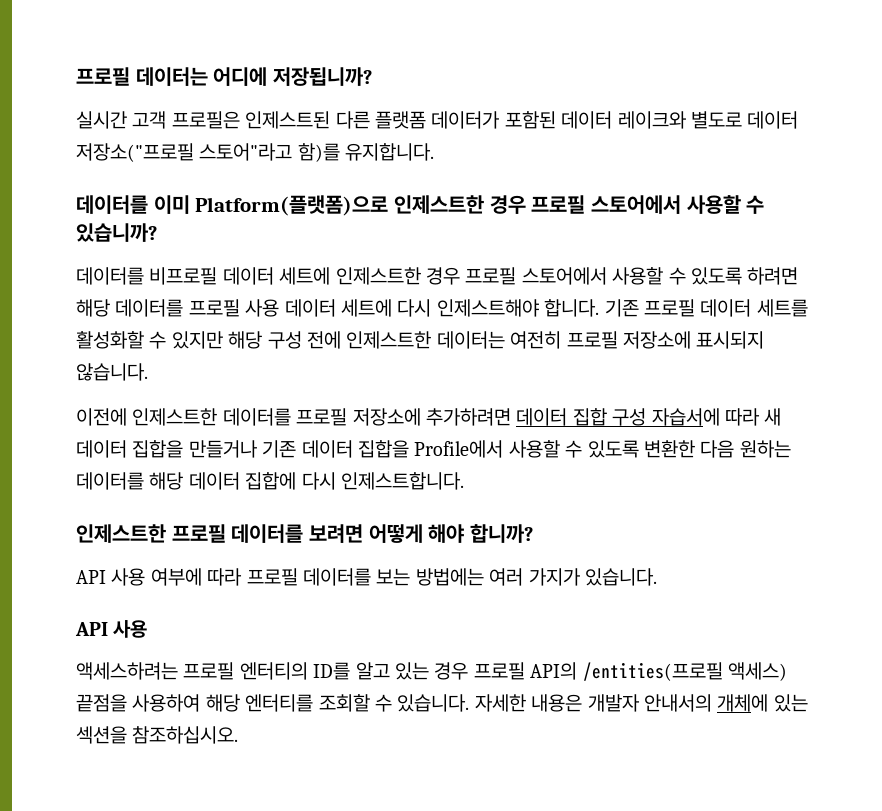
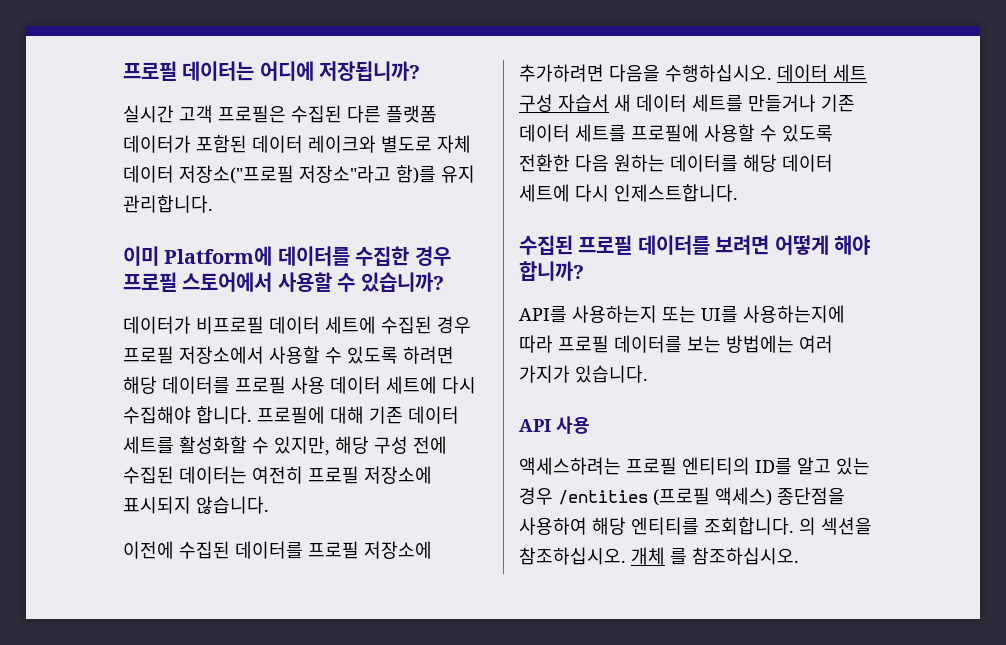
[245,111,331,129] 인제스트된 -> [291,105,342,123] 수집된
(742, 120) none -> [437,135,471,153] 자체
[199,143,435,162] [76,195,485,216] 스토어"라고 함)를 유지합니다. // 데이터를 이미 Platform(플랫폼)으로 인제스트한 -> [299,165,475,184] [123,195,213,213] [123,246,410,266] 저장소"라고 함)를 유지 관리합니다. // 이미 Platform에 데이터를 수집한
[76,267,144,285] 데이터를 -> [123,316,191,334] 데이터가
[335,267,607,285] 인제스트한 경우 프로필 스토어에서 -> [381,316,471,334] [123,346,264,364] 수집된 경우 프로필 저장소에서
[436,299,695,317] 인제스트해야 합니다. 기존 프로필 -> [123,406,403,424] 수집해야 합니다. 프로필에 대해 기존
[171,331,223,349] 있지만 -> [274,436,330,456] 있지만,
[346,331,432,349] 인제스트한 -> [123,466,174,484] 수집된
[132,408,218,426] 인제스트한 -> [179,541,230,559] 수집된
[516,408,760,426] 데이터 집합 구성 자습서에 따라 -> [609,64,867,82] [519,94,609,112] 다음을 수행하십시오. 데이터 세트 구성 자습서
[132,440,184,458] 집합을 -> [692,94,743,112] 세트를
[358,440,695,458] 집합을 Profile에서 사용할 수 있도록 변환한 -> [575,124,833,142] [519,154,570,172] 세트를 프로필에 사용할 수 있도록 전환한
[245,472,297,490] 집합에 -> [519,184,570,202] 세트에
[76,524,166,543] 인제스트한 -> [519,235,573,255] 수집된
[76,568,202,586] API 사용 여부에 -> [519,305,845,323] API를 사용하는지 또는 UI를 사용하는지에
[239,662,308,680] 엔터티의 -> [682,457,750,475] 엔티티의
[473,662,787,681] [76,694,808,712] [76,726,127,744] 프로필 API의 /entities(프로필 액세스) 끝점을 사용하여 해당 엔터티를 조회할 수 있습니다. 자세한 내용은 개발자 안내서의 개체에 있는 섹션을 -> [558,487,845,506] [519,517,872,535] [519,547,687,565] /entities (프로필 액세스) 종단점을 사용하여 해당 엔티티를 조회합니다. 의 섹션을 참조하십시오. 개체 를

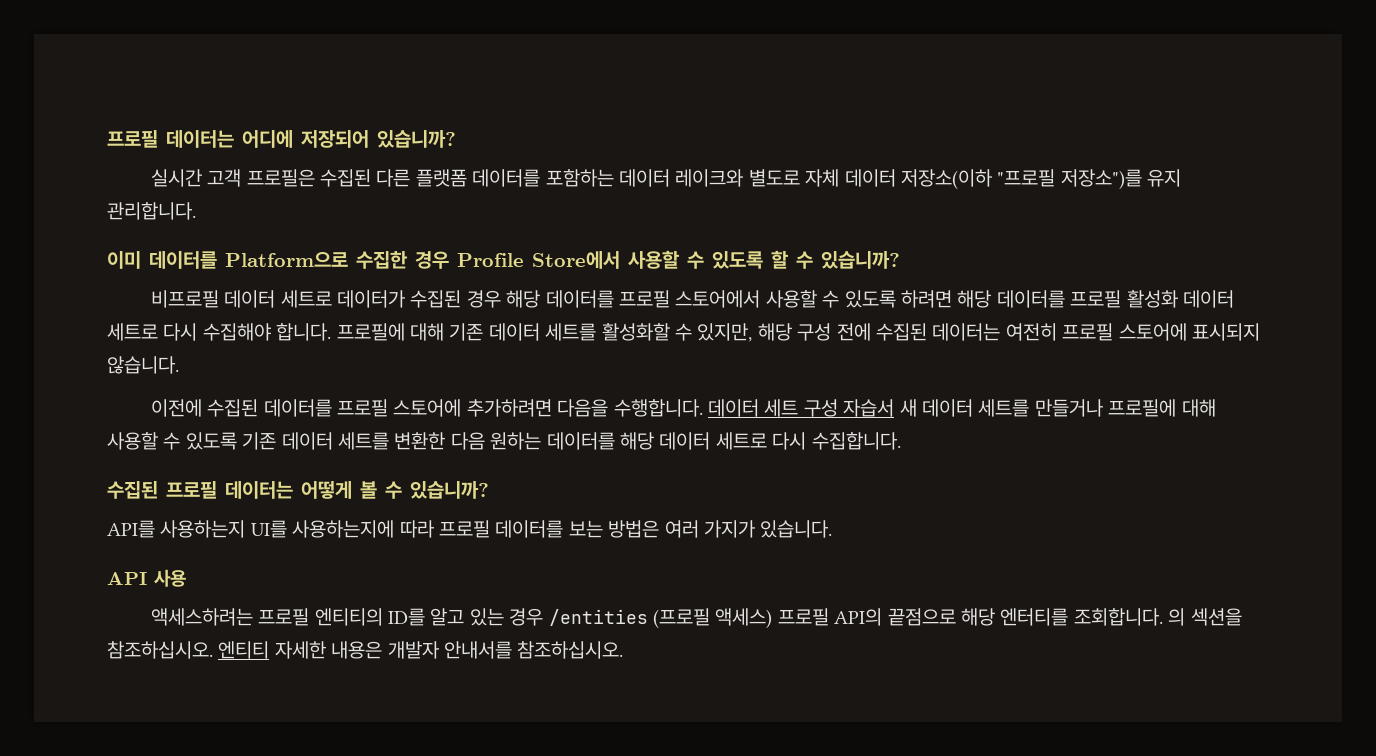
[319,61,421,81] 저장됩니까? -> [301,130,456,148] 저장되어 있습니까?
[123,135,247,153] 데이터가 포함된 -> [472,169,614,187] 데이터를 포함하는
[179,165,436,184] 저장소("프로필 저장소"라고 함)를 -> [900,169,1142,190] 저장소(이하 "프로필 저장소")를
[164,246,451,266] [123,272,444,292] [123,316,191,334] Platform에 데이터를 수집한 경우 프로필 스토어에서 사용할 수 있습니까? // 데이터가 -> [149,250,900,269] 데이터를 Platform으로 수집한 경우 Profile Store에서 사용할 수 있도록 할 수 있습니까? //
[325,316,471,334] [123,346,264,364] 세트에 수집된 경우 프로필 저장소에서 -> [280,290,761,308] 세트로 데이터가 수집된 경우 해당 데이터를 프로필 스토어에서
[291,376,437,394] 사용 데이터 세트에 -> [1126,290,1234,308] [107,323,158,341] 활성화 데이터 세트로
[364,466,432,484] 저장소에 -> [1118,323,1187,341] 스토어에
[364,541,432,559] 저장소에 -> [393,399,462,417] 스토어에
[665,64,772,82] 수행하십시오. -> [613,399,703,417] 수행합니다.
[821,94,855,112] [519,124,833,142] [519,154,570,172] 기존 데이터 세트를 프로필에 사용할 수 있도록 전환한 -> [1108,399,1216,417] [107,432,446,450] 프로필에 대해 사용할 수 있도록 기존 데이터 세트를 변환한
[519,184,738,202] 세트에 다시 인제스트합니다. -> [715,432,901,450] 세트로 다시 수집합니다.
[637,235,870,255] [519,261,584,281] 데이터를 보려면 어떻게 해야 합니까? -> [225,481,489,499] 데이터는 어떻게 볼 수 있습니까?
[662,306,696,323] 또는 -> (246, 529) none
[726,335,794,353] 방법에는 -> [608,520,660,538] 방법은
[777,487,845,505] [519,517,872,535] [519,547,687,565] 종단점을 사용하여 해당 엔티티를 조회합니다. 의 섹션을 참조하십시오. 개체 를 -> [777,608,1242,626] [107,641,512,659] 프로필 API의 끝점으로 해당 엔터티를 조회합니다. 의 섹션을 참조하십시오. 엔티티 자세한 내용은 개발자 안내서를

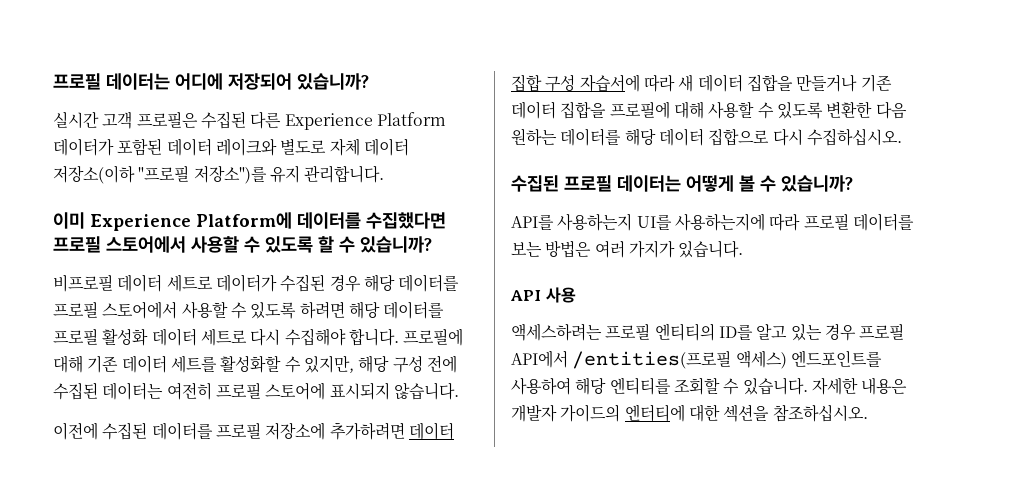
[415,169,614,187] 플랫폼 데이터를 포함하는 -> [284,112,446,130] [53,138,163,156] Experience Platform 데이터가 포함된
[149,251,620,269] 데이터를 Platform으로 수집한 경우 Profile Store에서 -> [90,212,446,231] [53,236,186,253] Experience Platform에 데이터를 수집했다면 프로필 스토어에서
[393,399,1103,417] 스토어에 추가하려면 다음을 수행합니다. 데이터 세트 구성 자습서 새 데이터 세트를 만들거나 -> [265,422,454,440] [511,74,892,92] [511,101,607,119] 저장소에 추가하려면 데이터 집합 구성 자습서에 따라 새 데이터 집합을 만들거나 기존 데이터 집합을
[242,432,389,450] 기존 데이터 세트를 -> (823, 110) none
[715,432,901,450] 세트로 다시 수집합니다. -> [708,128,902,146] 집합으로 다시 수집하십시오.
[548,608,1242,629] [107,641,512,659] /entities (프로필 액세스) 프로필 API의 끝점으로 해당 엔터티를 조회합니다. 의 섹션을 참조하십시오. 엔티티 자세한 내용은 개발자 안내서를 -> [859,324,905,340] [511,350,882,369] [511,377,908,395] [511,404,770,422] 프로필 API에서 /entities(프로필 액세스) 엔드포인트를 사용하여 해당 엔티티를 조회할 수 있습니다. 자세한 내용은 개발자 가이드의 엔터티에 대한 섹션을

